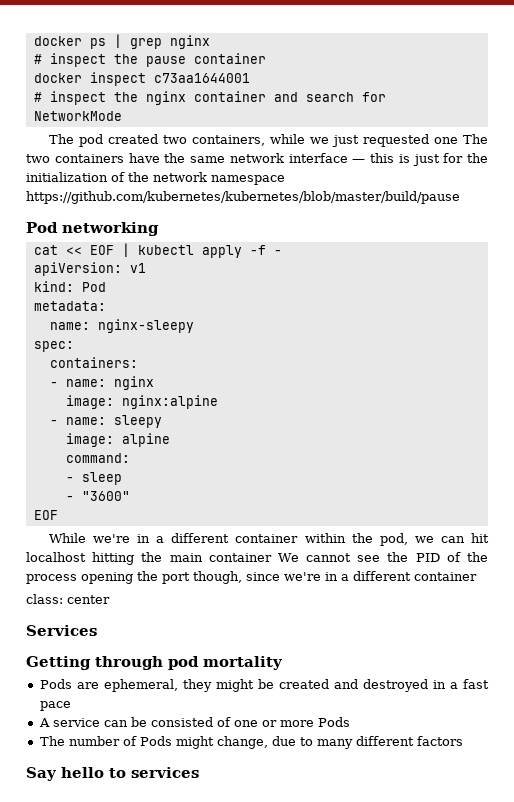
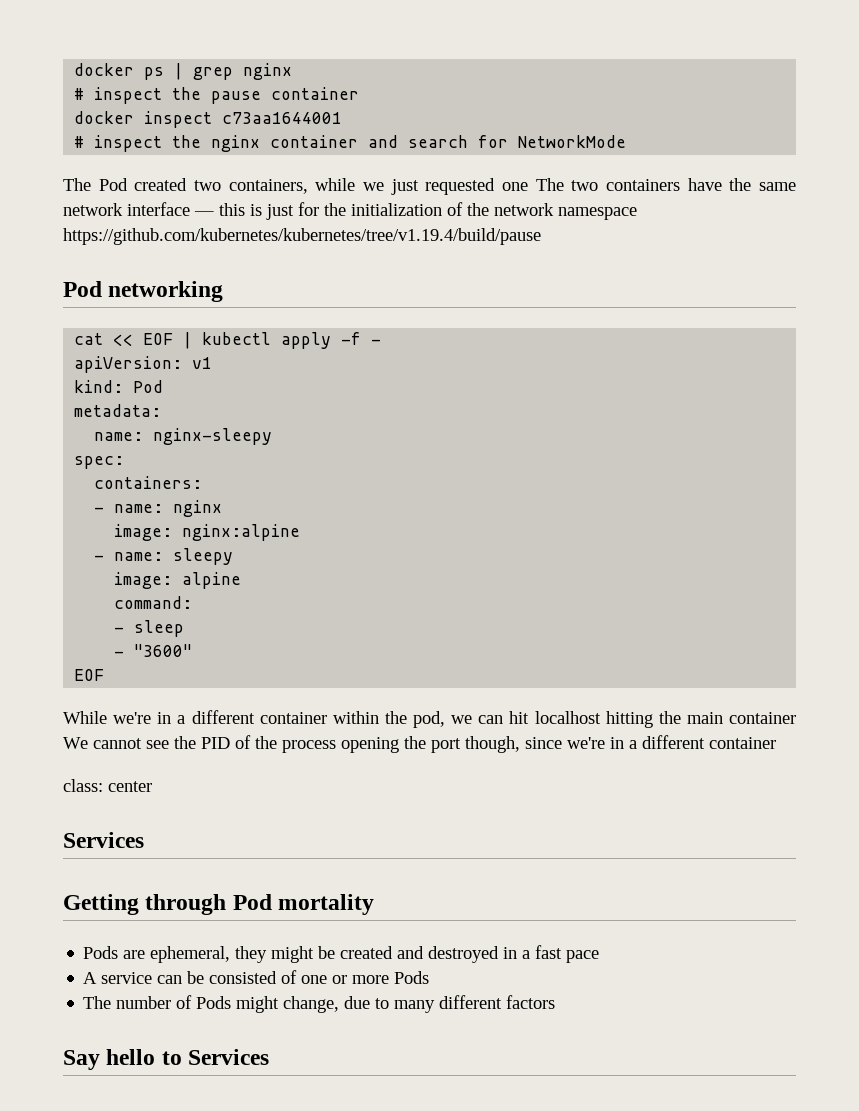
[79,134,104,147] pod -> [98,178,128,191] Pod
[26,191,460,204] https://github.com/kubernetes/kubernetes/blob/master/build/pause -> [63,228,541,245] https://github.com/kubernetes/kubernetes/tree/v1.19.4/build/pause
[168,656,199,670] pod -> [232,894,272,910] Pod
[131,767,199,778] services -> [188,1049,270,1065] Services

